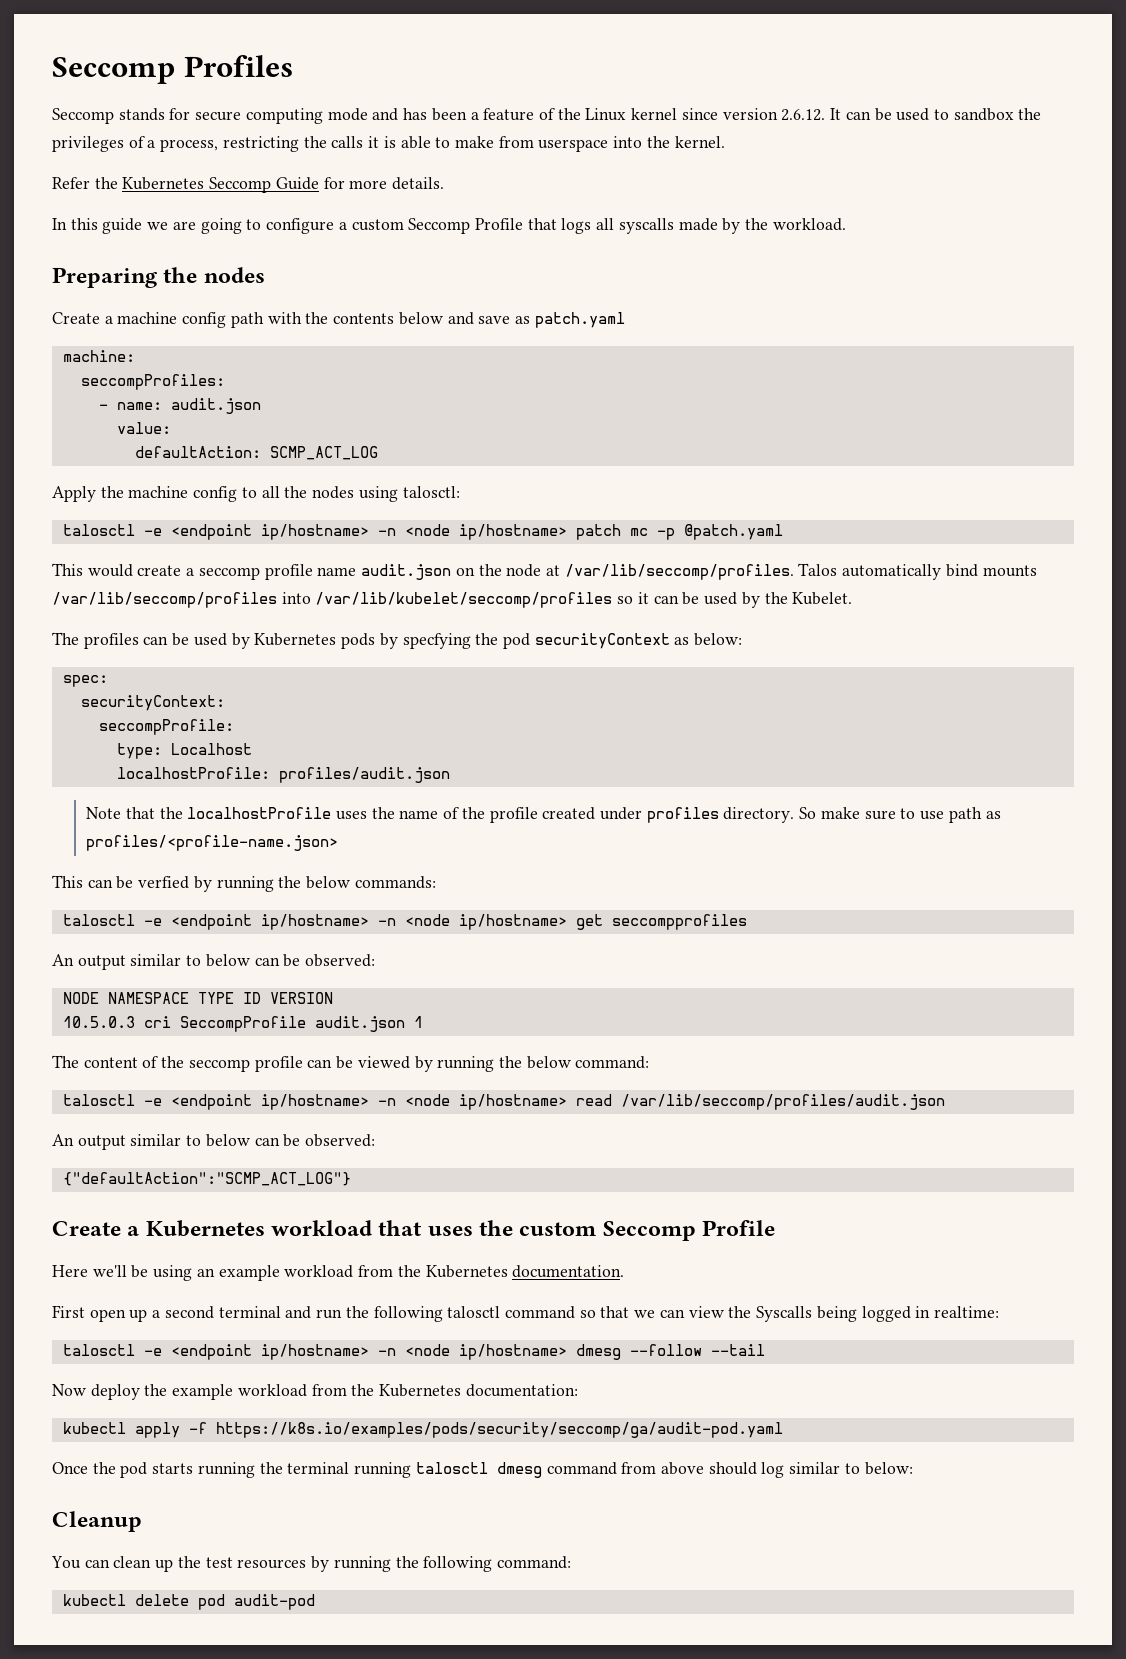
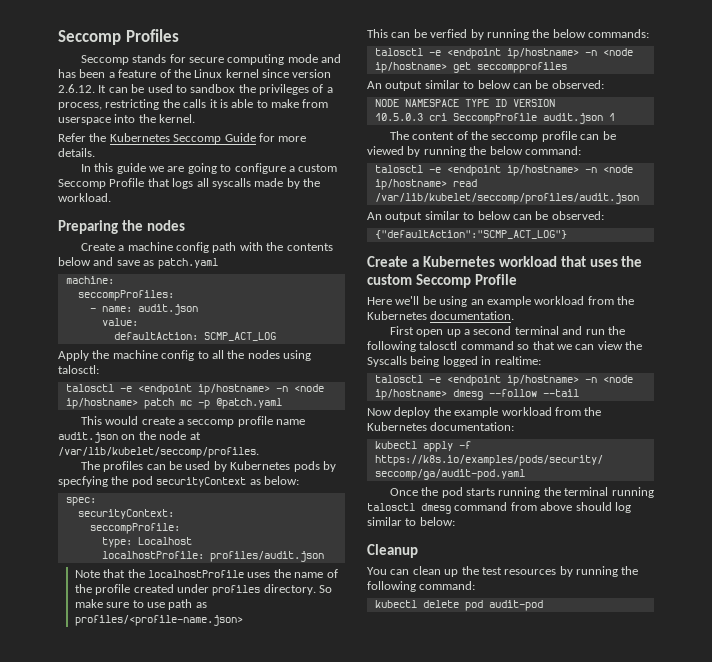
[564,563,1037,580] [52,592,853,608] /var/lib/seccomp/profiles. Talos automatically bind mounts /var/lib/seccomp/profiles into /var/lib/kubelet/seccomp/profiles so it can be used by the Kubelet. -> [58,447,259,458] /var/lib/kubelet/seccomp/profiles.
[620,1094,945,1110] /var/lib/seccomp/profiles/audit.json -> [374,193,639,204] /var/lib/kubelet/seccomp/profiles/audit.json

